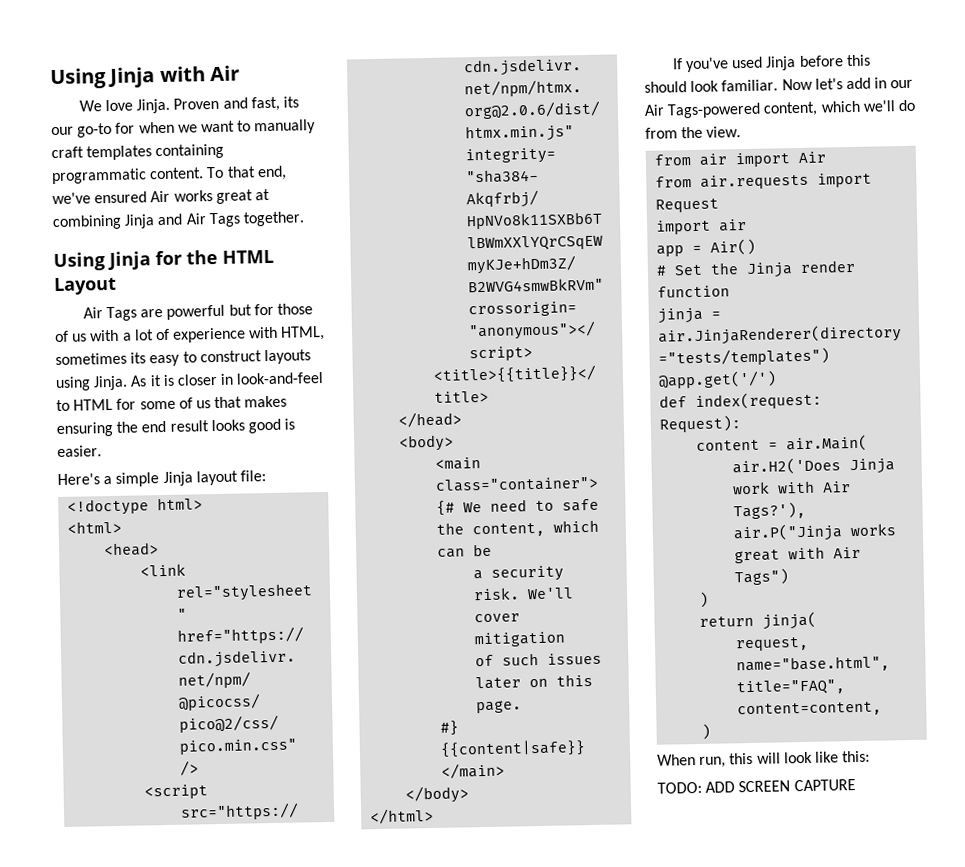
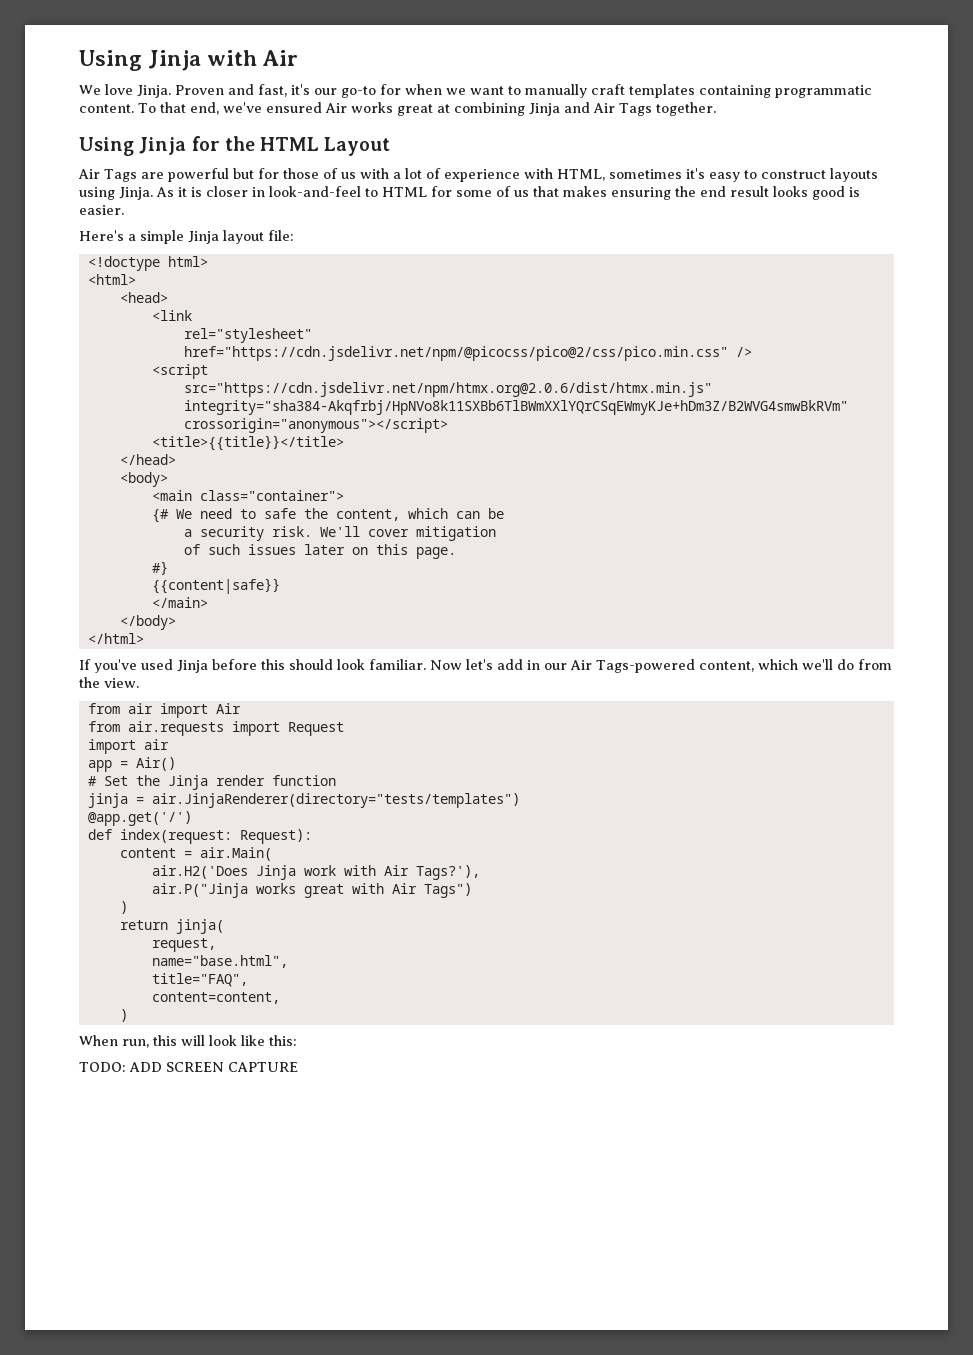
[282,96,299,108] its -> [291,84,310,95] it's
[130,352,147,364] its -> [685,168,705,179] it's

